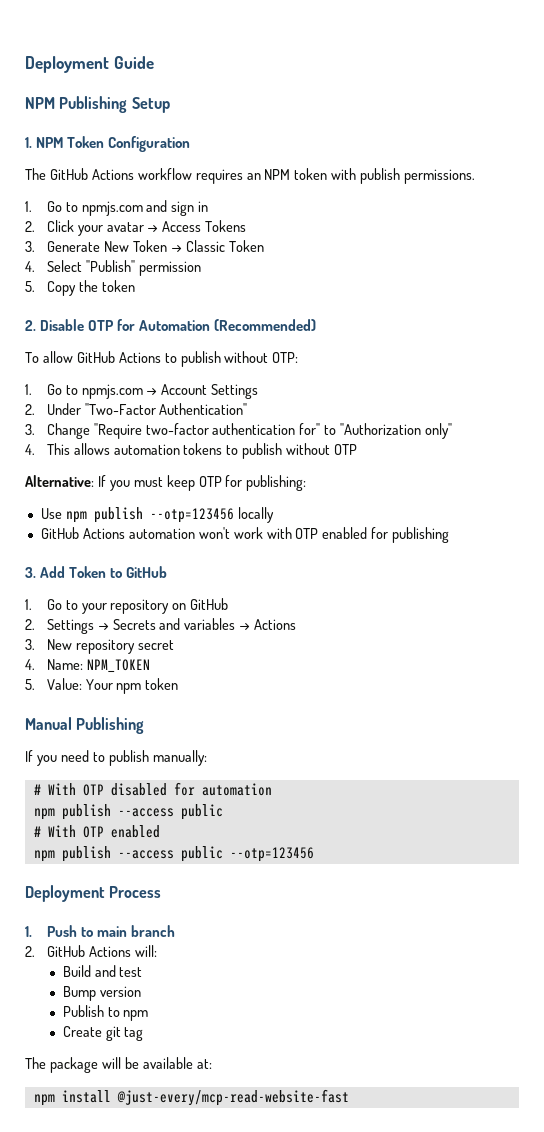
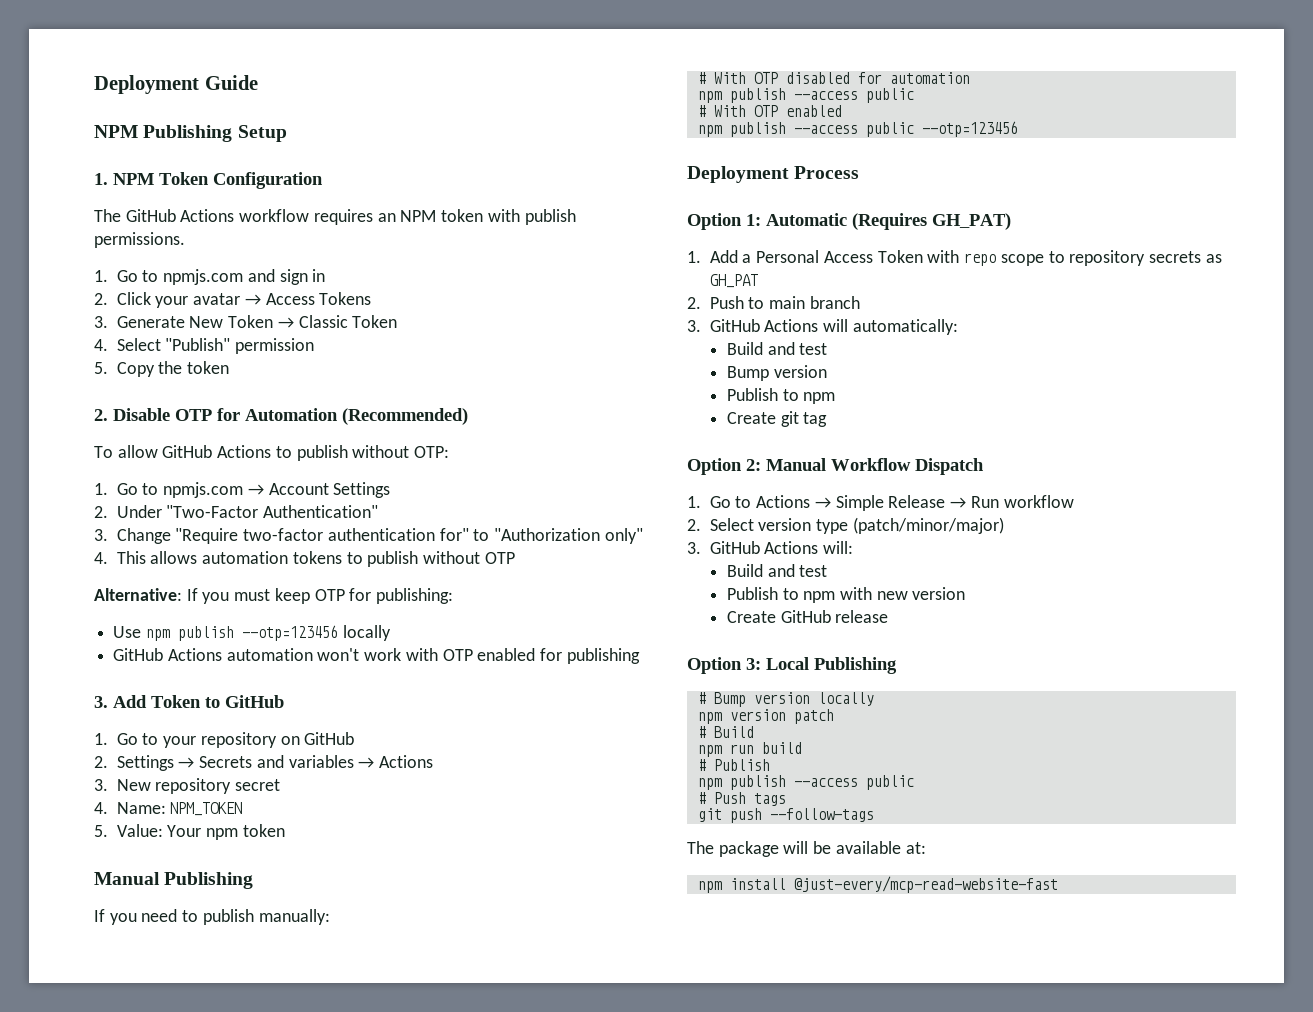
[25,926,32,937] 1. -> [687,213,1011,230] [687,250,1222,266] [709,274,758,288] [687,297,701,309] Option 1: Automatic (Requires GH_PAT) // 1. Add a Personal Access Token with repo scope to repository secrets as GH_PAT // 2.
[25,945,157,957] 2. GitHub Actions will: -> [687,319,958,335] 3. GitHub Actions will automatically:
(144, 1034) none -> [687,458,984,475] [687,495,1074,511] [687,517,1004,534] [687,541,854,554] [726,564,828,577] [726,587,966,603] [726,610,889,623] [687,657,897,674] [697,692,874,707] [697,709,834,724] [697,726,754,738] [697,742,802,757] [697,759,770,771] [697,775,914,790] [697,792,786,806] [697,808,874,823] // Option 2: Manual Workflow Dispatch // 1. Go to Actions → Simple Release → Run workflow // 2. Select version type (patch/minor/major) // 3. GitHub Actions will: // Build and test // Publish to npm with new version // Create GitHub release // Option 3: Local Publishing // # Bump version locally // npm version patch // # Build // npm run build // # Publish // npm publish --access public // # Push tags // git push --follow-tags

